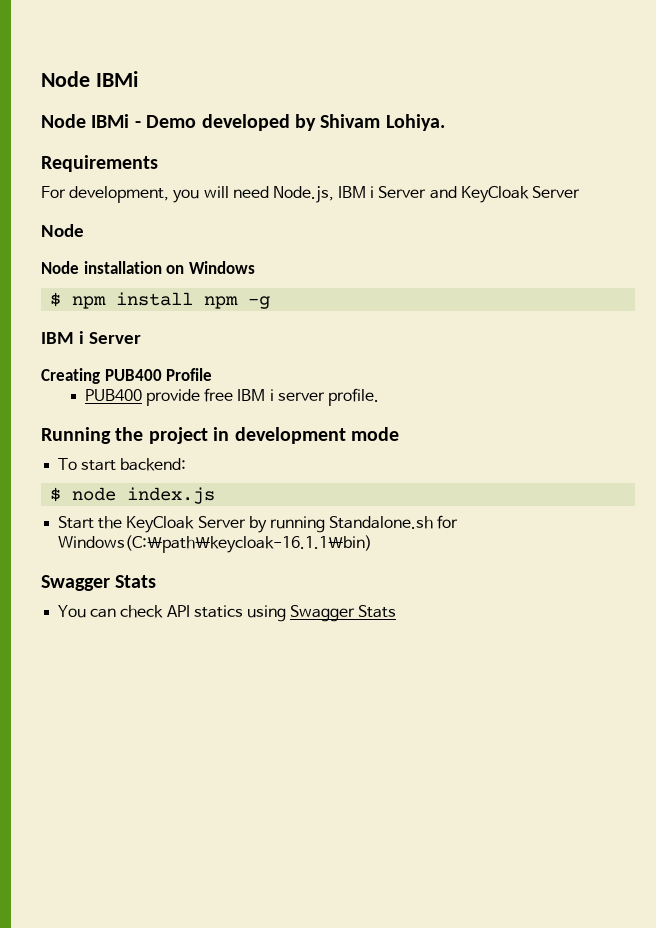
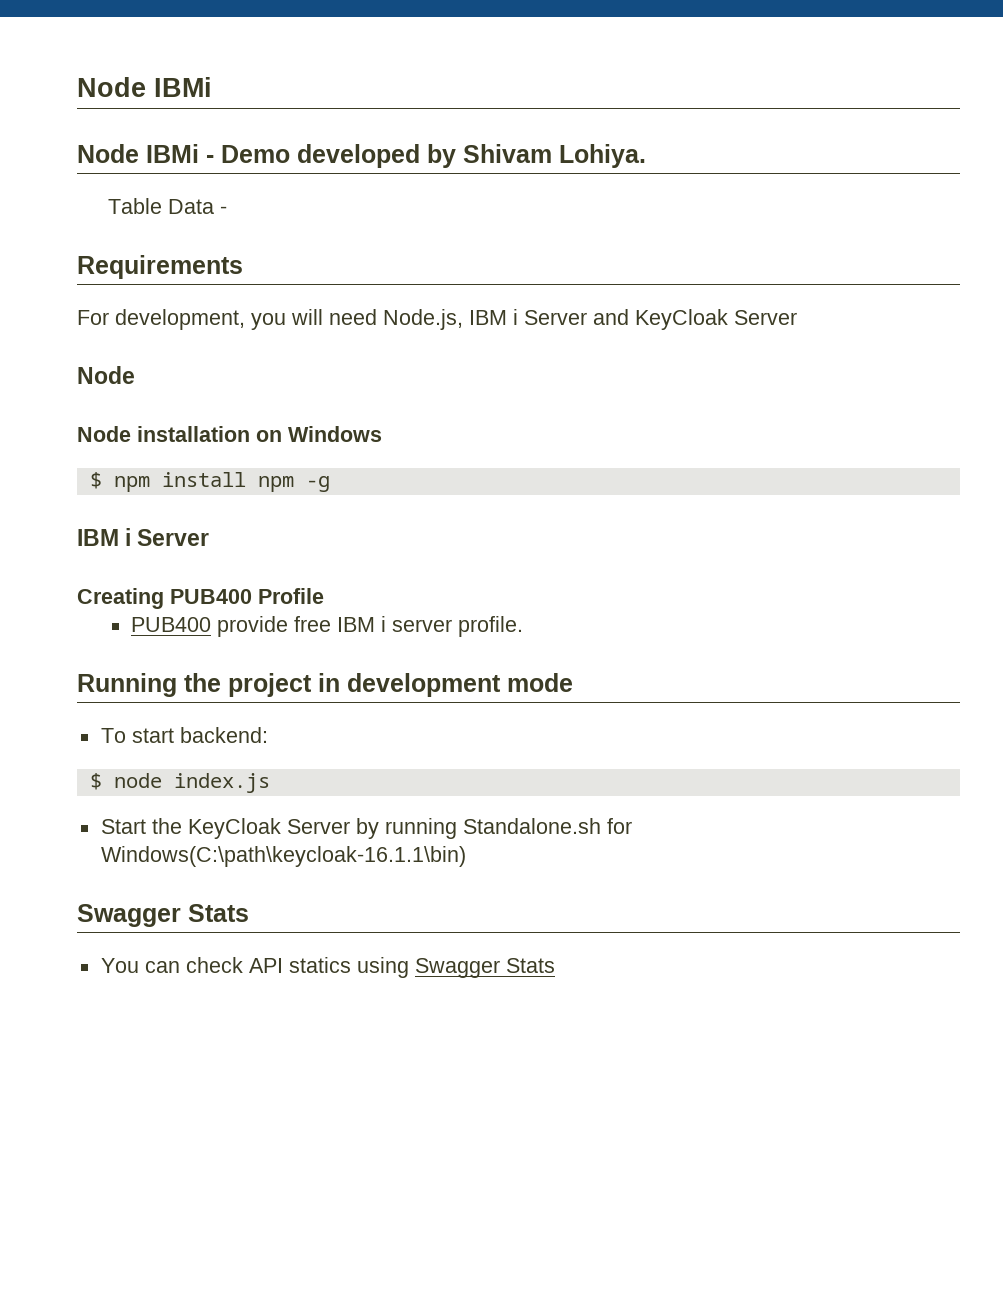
(445, 122) none -> [107,198,227,214] // Table Data -

